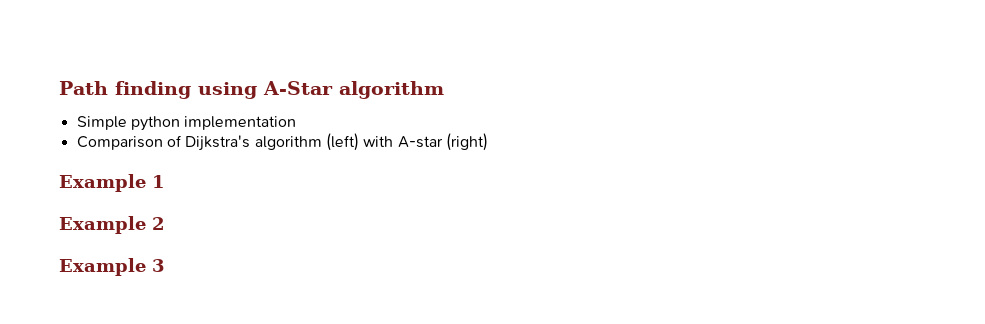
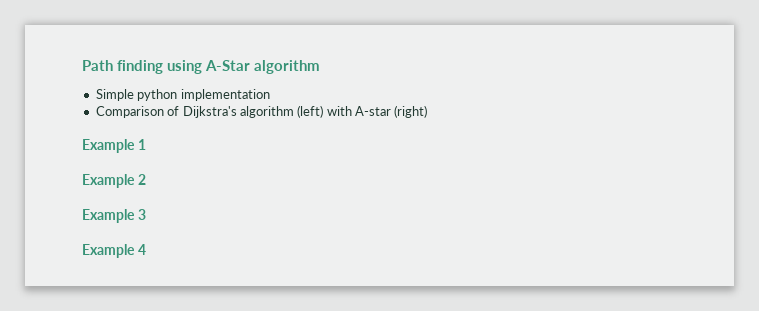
(165, 265) none -> [82,244,146,258] // Example 4

